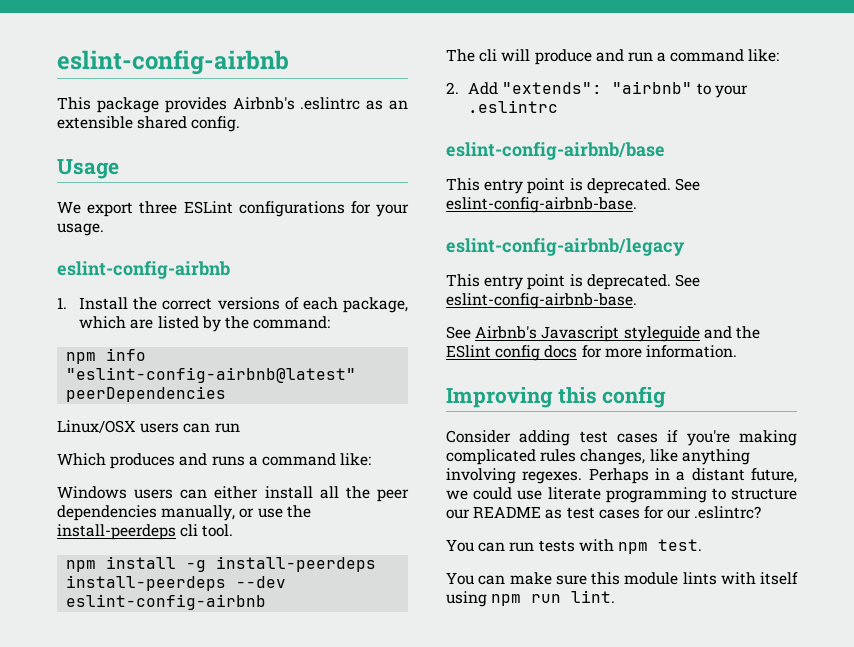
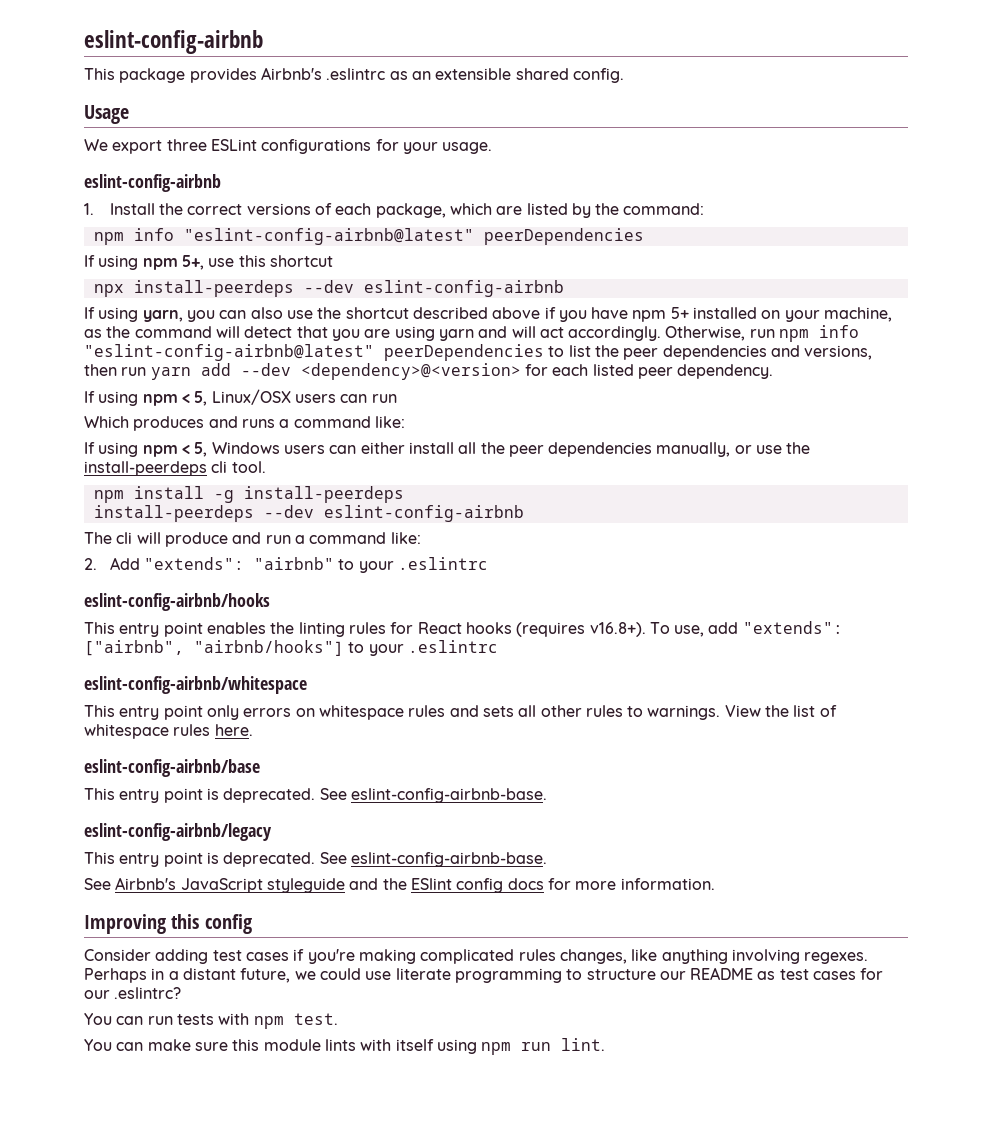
(227, 394) none -> [84,255,333,270] [93,280,564,297] [84,307,893,322] [84,325,860,342] [84,344,873,361] [84,363,774,380] [84,391,208,406] If using npm 5+, use this shortcut // npx install-peerdeps --dev eslint-config-airbnb // If using yarn, you can also use the shortcut described above if you have npm 5+ installed on your machine, as the command will detect that you are using yarn and will act accordingly. Otherwise, run npm info "eslint-config-airbnb@latest" peerDependencies to list the peer dependencies and versions, then run yarn add --dev <dependency>@<version> for each listed peer dependency. // If using npm < 5,
(372, 459) none -> [84,442,208,457] If using npm < 5,
(559, 106) none -> [84,593,270,611] [84,621,843,637] [84,640,498,656] [84,676,307,694] [84,705,837,720] [84,724,253,739] // eslint-config-airbnb/hooks // This entry point enables the linting rules for React hooks (requires v16.8+). To use, add "extends": ["airbnb", "airbnb/hooks"] to your .eslintrc // eslint-config-airbnb/whitespace // This entry point only errors on whitespace rules and sets all other rules to warnings. View the list of whitespace rules here.
[541,326,620,342] Javascript -> [180,878,263,893] JavaScript

